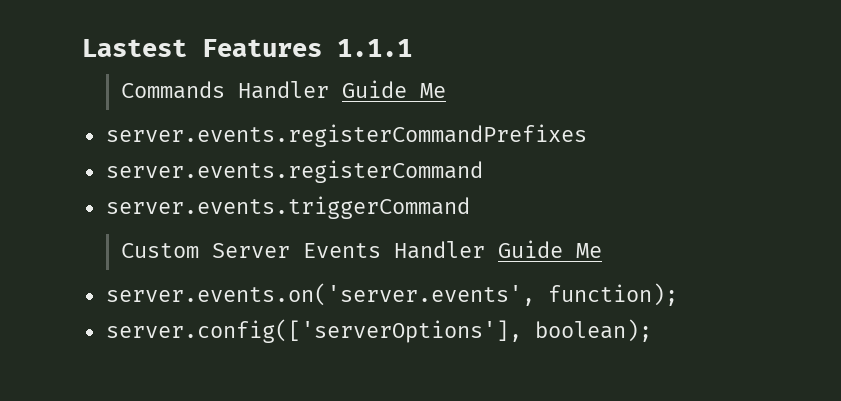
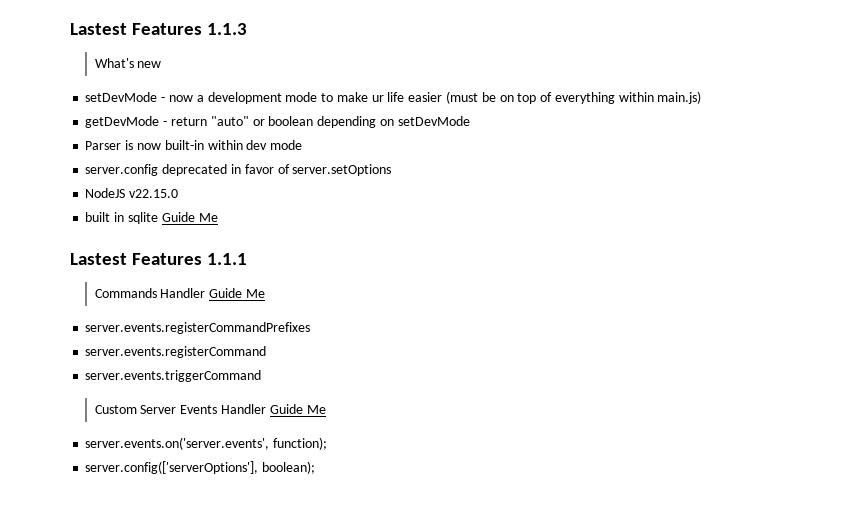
[82,39,322,57] Lastest Features -> [70,23,248,35] [94,58,162,68] [85,91,702,104] [85,116,470,128] [85,140,303,150] [85,164,392,176] [85,188,179,198] [85,212,218,224] [70,253,203,265] Lastest Features 1.1.3 // What's new // setDevMode - now a development mode to make ur life easier (must be on top of everything within main.js) // getDevMode - return "auto" or boolean depending on setDevMode // Parser is now built-in within dev mode // server.config deprecated in favor of server.setOptions // NodeJS v22.15.0 // built in sqlite Guide Me // Lastest Features

